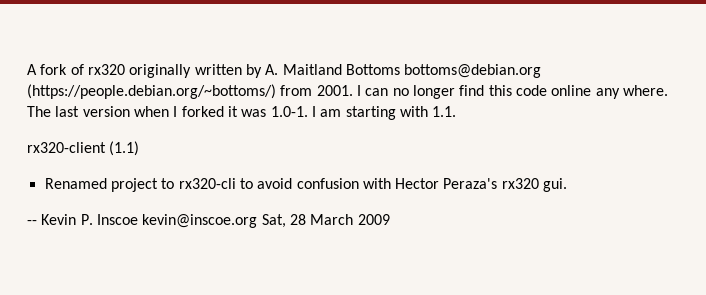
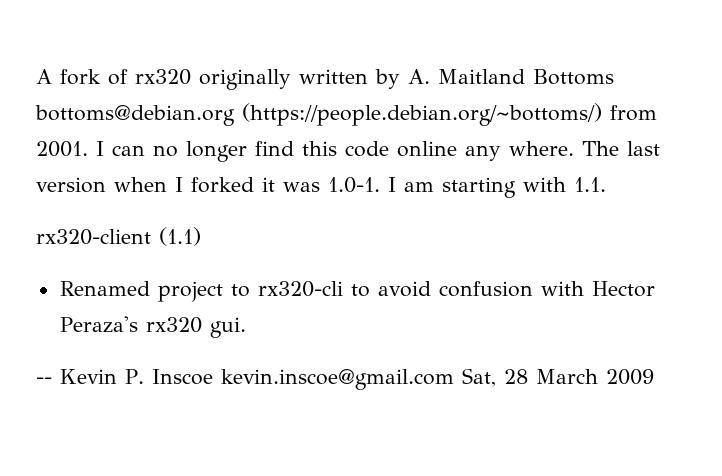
[142,214,258,228] kevin@inscoe.org -> [220,369,454,390] kevin.inscoe@gmail.com

